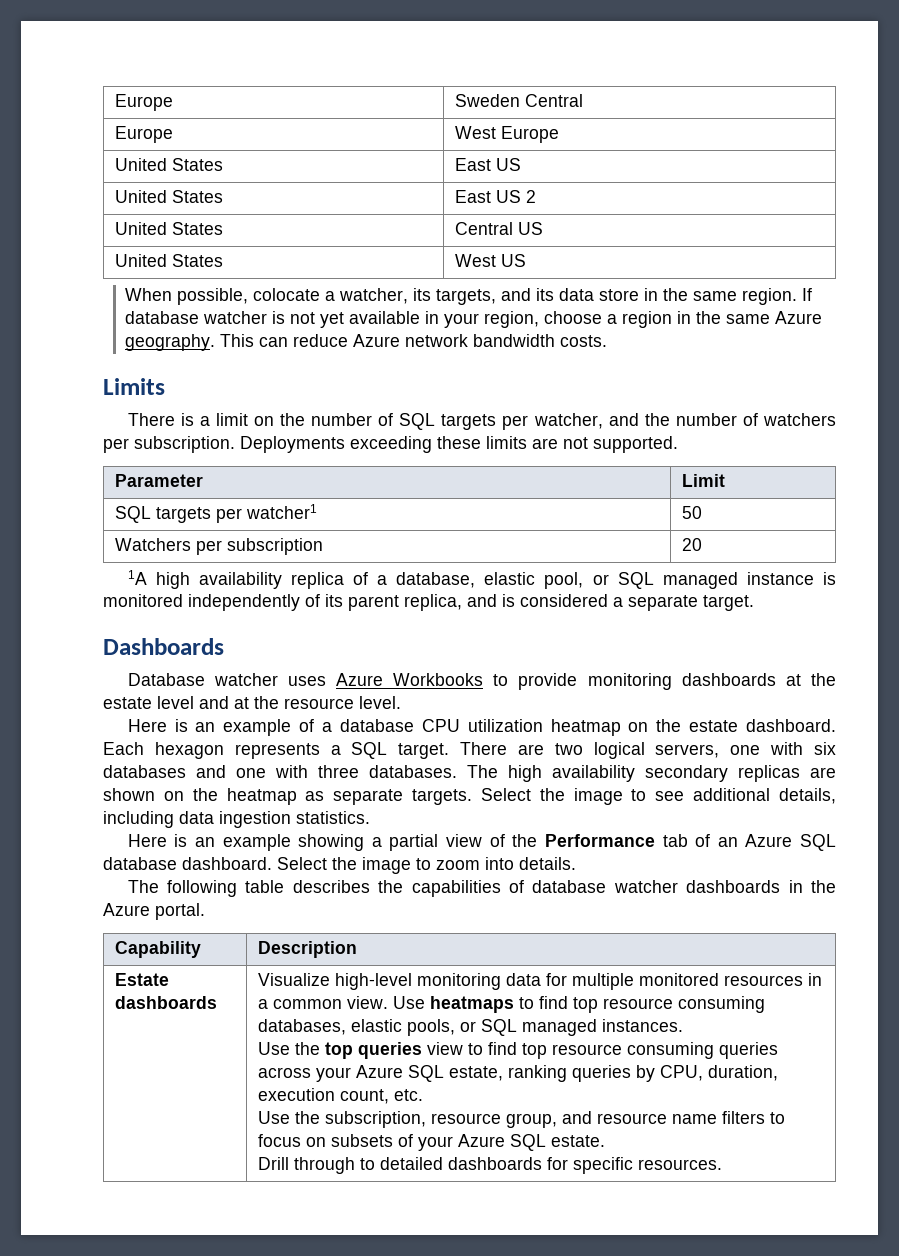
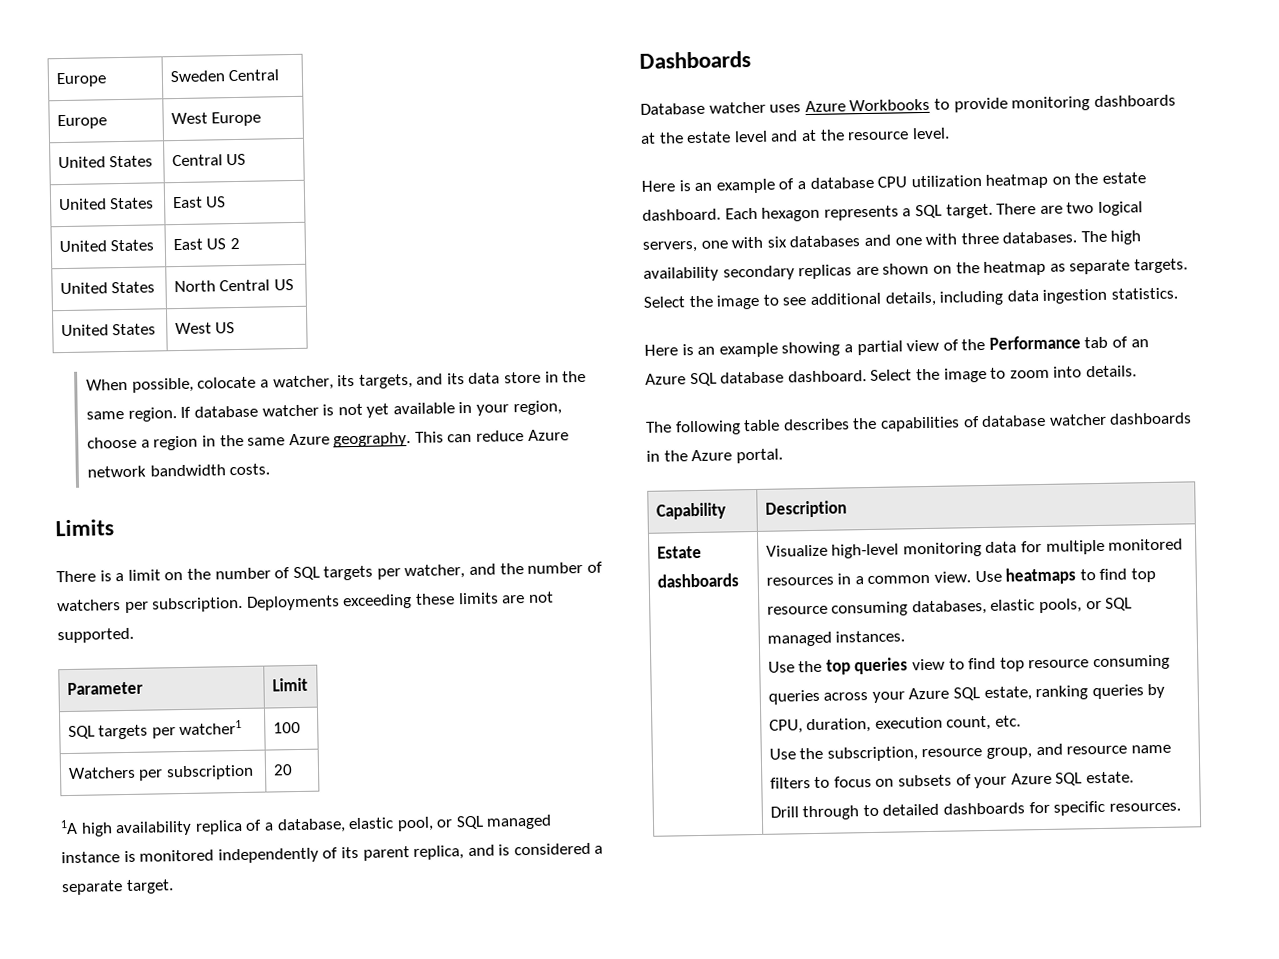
(559, 134) none -> [57,155,154,169] [171,153,247,167] // United States | Central US
(223, 228) none -> [173,280,216,293] North
[681,506,702,519] 50 -> [272,721,301,734] 100

